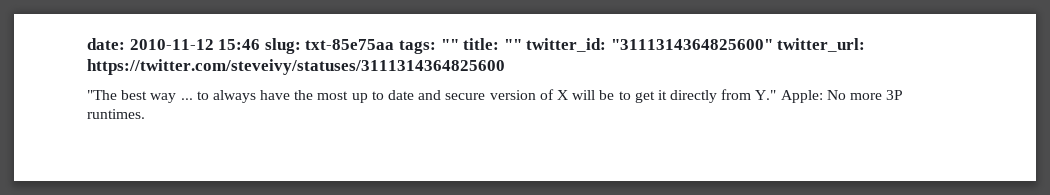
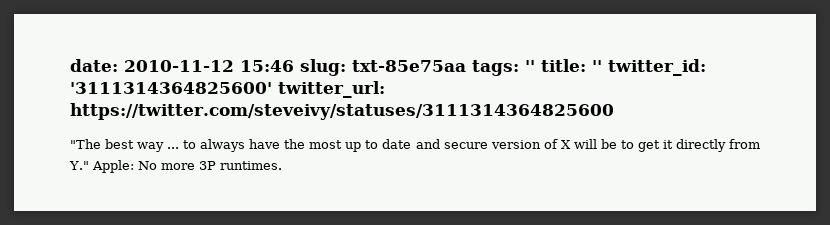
[440,38,773,52] "" title: "" twitter_id: "3111314364825600" -> [525,59,706,76] [70,82,272,94] '' title: '' twitter_id: '3111314364825600'

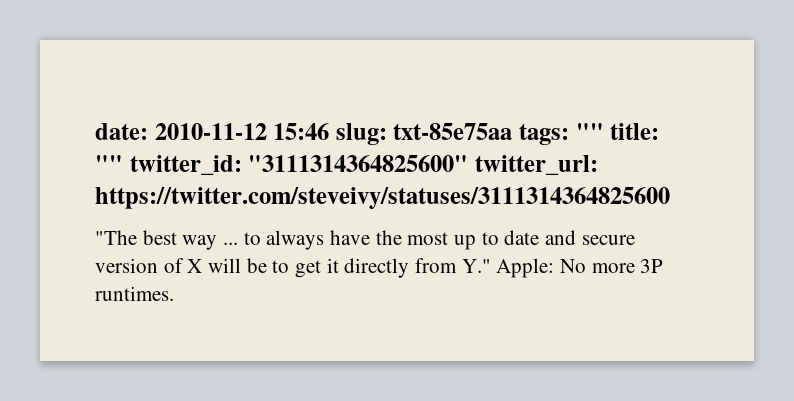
[525,59,706,76] [70,82,272,94] '' title: '' twitter_id: '3111314364825600' -> [575,123,660,140] [95,155,469,175] "" title: "" twitter_id: "3111314364825600"

